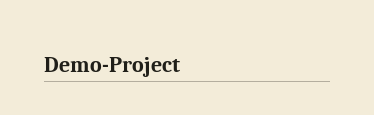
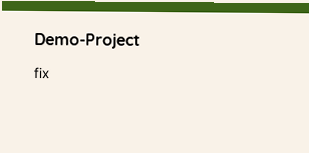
(180, 67) none -> [33,66,50,79] // fix

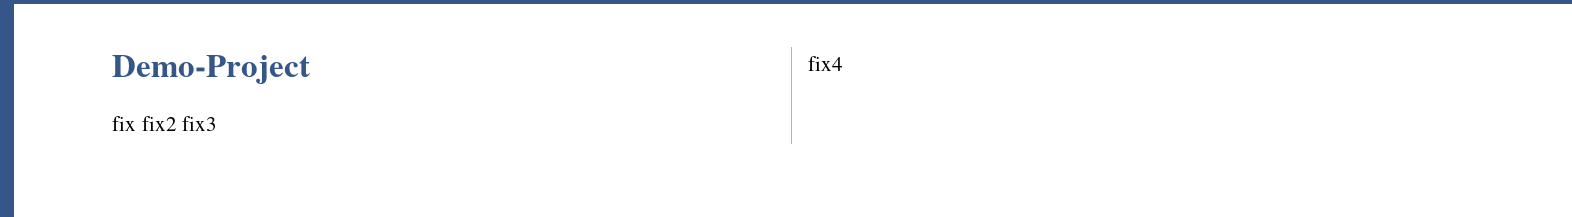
(50, 72) none -> [141,116,218,131] [808,56,843,71] fix2 fix3 // fix4

